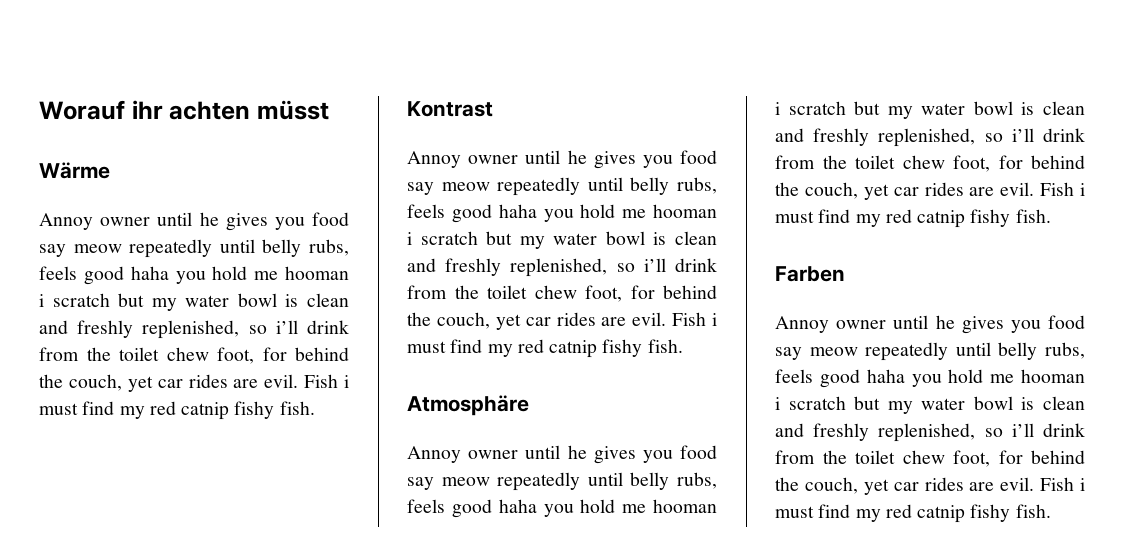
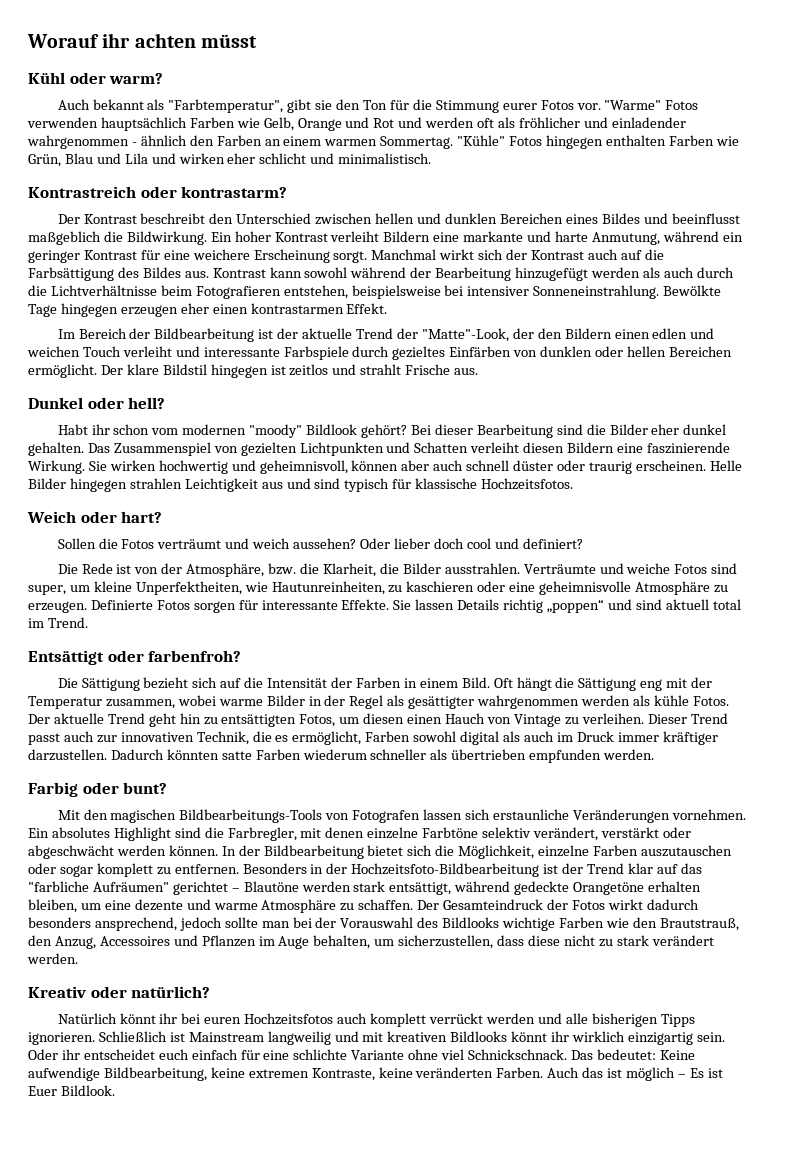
[39,162,110,179] [39,212,349,231] [39,239,349,258] [39,266,349,285] [39,293,349,311] [39,320,349,339] [39,347,349,364] [39,374,349,392] [39,401,315,420] [407,101,493,117] [407,150,717,169] [407,177,717,196] [407,204,717,223] [407,231,717,249] [407,258,717,277] [407,285,717,302] [407,312,717,330] [407,339,683,358] [407,395,529,416] [407,445,717,464] [407,472,717,491] [407,499,717,518] [775,101,1085,119] [775,128,1085,147] [775,155,1085,172] [775,182,1085,200] [775,209,1051,228] [775,266,845,282] [775,315,1085,334] [775,342,1085,361] [775,369,1085,388] [775,396,1085,414] [775,423,1085,442] [775,450,1085,467] [775,477,1085,495] [775,504,1051,523] Wärme // Annoy owner until he gives you food say meow repeatedly until belly rubs, feels good haha you hold me hooman i scratch but my water bowl is clean and freshly replenished, so i’ll drink from the toilet chew foot, for behind the couch, yet car rides are evil. Fish i must find my red catnip fishy fish. // Kontrast // Annoy owner until he gives you food say meow repeatedly until belly rubs, feels good haha you hold me hooman i scratch but my water bowl is clean and freshly replenished, so i’ll drink from the toilet chew foot, for behind the couch, yet car rides are evil. Fish i must find my red catnip fishy fish. // Atmosphäre // Annoy owner until he gives you food say meow repeatedly until belly rubs, feels good haha you hold me hooman i scratch but my water bowl is clean and freshly replenished, so i’ll drink from the toilet chew foot, for behind the couch, yet car rides are evil. Fish i must find my red catnip fishy fish. // Farben // Annoy owner until he gives you food say meow repeatedly until belly rubs, feels good haha you hold me hooman i scratch but my water bowl is clean and freshly replenished, so i’ll drink from the toilet chew foot, for behind the couch, yet car rides are evil. Fish i must find my red catnip fishy fish. -> [28,72,164,84] [57,99,699,113] [27,117,686,131] [27,135,739,149] [28,153,432,167] [28,186,288,198] [57,213,740,225] [28,231,743,245] [28,249,664,263] [28,267,734,281] [28,285,722,299] [28,303,388,317] [57,328,715,342] [27,346,732,360] [28,364,479,378] [28,397,166,409] [57,424,727,438] [28,442,730,456] [28,460,742,474] [28,478,574,492] [27,511,163,523] [57,538,583,549] [57,563,738,577] [28,581,728,595] [28,599,741,613] [28,617,88,628] [28,650,242,665] [57,677,713,691] [28,695,729,709] [28,713,728,727] [28,731,718,745] [28,749,655,763] [28,782,168,797] [57,809,746,823] [28,827,691,841] [28,845,732,859] [28,863,702,877] [28,881,702,895] [28,899,699,913] [28,917,739,931] [28,935,714,949] [27,953,78,964] [28,986,211,998] [57,1013,695,1027] [28,1031,725,1045] [28,1049,695,1060] [28,1067,723,1081] [28,1085,115,1096] Kühl oder warm? // Auch bekannt als "Farbtemperatur", gibt sie den Ton für die Stimmung eurer Fotos vor. "Warme" Fotos verwenden hauptsächlich Farben wie Gelb, Orange und Rot und werden oft als fröhlicher und einladender wahrgenommen - ähnlich den Farben an einem warmen Sommertag. "Kühle" Fotos hingegen enthalten Farben wie Grün, Blau und Lila und wirken eher schlicht und minimalistisch. // Kontrastreich oder kontrastarm? // Der Kontrast beschreibt den Unterschied zwischen hellen und dunklen Bereichen eines Bildes und beeinflusst maßgeblich die Bildwirkung. Ein hoher Kontrast verleiht Bildern eine markante und harte Anmutung, während ein geringer Kontrast für eine weichere Erscheinung sorgt. Manchmal wirkt sich der Kontrast auch auf die Farbsättigung des Bildes aus. Kontrast kann sowohl während der Bearbeitung hinzugefügt werden als auch durch die Lichtverhältnisse beim Fotografieren entstehen, beispielsweise bei intensiver Sonneneinstrahlung. Bewölkte Tage hingegen erzeugen eher einen kontrastarmen Effekt. // Im Bereich der Bildbearbeitung ist der aktuelle Trend der "Matte"-Look, der den Bildern einen edlen und weichen Touch verleiht und interessante Farbspiele durch gezieltes Einfärben von dunklen oder hellen Bereichen ermöglicht. Der klare Bildstil hingegen ist zeitlos und strahlt Frische aus. // Dunkel oder hell? // Habt ihr schon vom modernen "moody" Bildlook gehört? Bei dieser Bearbeitung sind die Bilder eher dunkel gehalten. Das Zusammenspiel von gezielten Lichtpunkten und Schatten verleiht diesen Bildern eine faszinierende Wirkung. Sie wirken hochwertig und geheimnisvoll, können aber auch schnell düster oder traurig erscheinen. Helle Bilder hingegen strahlen Leichtigkeit aus und sind typisch für klassische Hochzeitsfotos. // Weich oder hart? // Sollen die Fotos verträumt und weich aussehen? Oder lieber doch cool und definiert? // Die Rede ist von der Atmosphäre, bzw. die Klarheit, die Bilder ausstrahlen. Verträumte und weiche Fotos sind super, um kleine Unperfektheiten, wie Hautunreinheiten, zu kaschieren oder eine geheimnisvolle Atmosphäre zu erzeugen. Definierte Fotos sorgen für interessante Effekte. Sie lassen Details richtig „poppen“ und sind aktuell total im Trend. // Entsättigt oder farbenfroh? // Die Sättigung bezieht sich auf die Intensität der Farben in einem Bild. Oft hängt die Sättigung eng mit der Temperatur zusammen, wobei warme Bilder in der Regel als gesättigter wahrgenommen werden als kühle Fotos. Der aktuelle Trend geht hin zu entsättigten Fotos, um diesen einen Hauch von Vintage zu verleihen. Dieser Trend passt auch zur innovativen Technik, die es ermöglicht, Farben sowohl digital als auch im Druck immer kräftiger darzustellen. Dadurch könnten satte Farben wiederum schneller als übertrieben empfunden werden. // Farbig oder bunt? // Mit den magischen Bildbearbeitungs-Tools von Fotografen lassen sich erstaunliche Veränderungen vornehmen. Ein absolutes Highlight sind die Farbregler, mit denen einzelne Farbtöne selektiv verändert, verstärkt oder abgeschwächt werden können. In der Bildbearbeitung bietet sich die Möglichkeit, einzelne Farben auszutauschen oder sogar komplett zu entfernen. Besonders in der Hochzeitsfoto-Bildbearbeitung ist der Trend klar auf das "farbliche Aufräumen" gerichtet – Blautöne werden stark entsättigt, während gedeckte Orangetöne erhalten bleiben, um eine dezente und warme Atmosphäre zu schaffen. Der Gesamteindruck der Fotos wirkt dadurch besonders ansprechend, jedoch sollte man bei der Vorauswahl des Bildlooks wichtige Farben wie den Brautstrauß, den Anzug, Accessoires und Pflanzen im Auge behalten, um sicherzustellen, dass diese nicht zu stark verändert werden. // Kreativ oder natürlich? // Natürlich könnt ihr bei euren Hochzeitsfotos auch komplett verrückt werden und alle bisherigen Tipps ignorieren. Schließlich ist Mainstream langweilig und mit kreativen Bildlooks könnt ihr wirklich einzigartig sein. Oder ihr entscheidet euch einfach für eine schlichte Variante ohne viel Schnickschnack. Das bedeutet: Keine aufwendige Bildbearbeitung, keine extremen Kontraste, keine veränderten Farben. Auch das ist möglich – Es ist Euer Bildlook.

